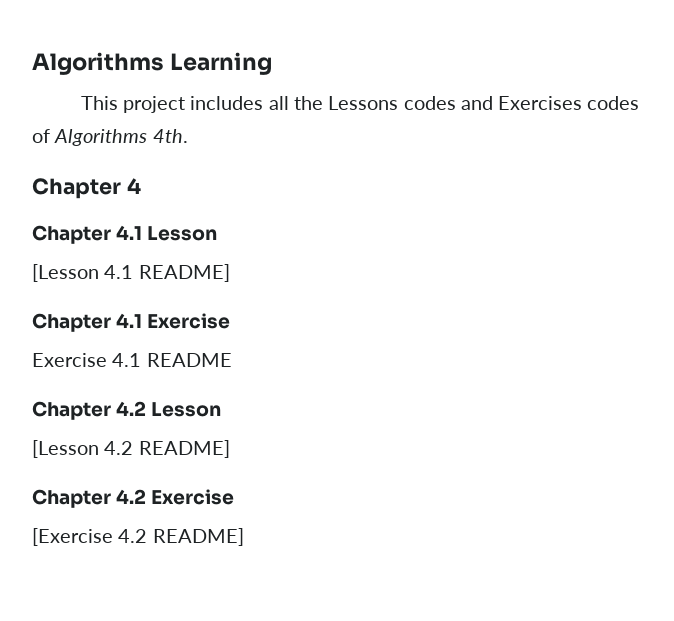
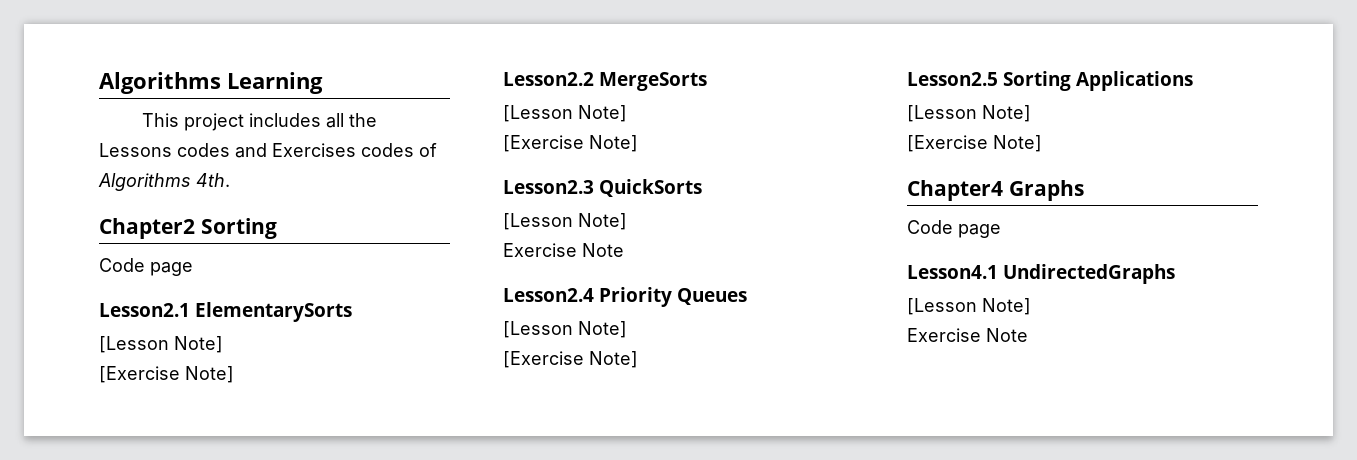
[32,178,141,199] [32,225,218,244] [32,264,230,282] [32,313,231,332] [32,353,232,367] [32,401,222,420] [32,440,230,458] [32,489,235,508] [32,528,244,546] Chapter 4 // Chapter 4.1 Lesson // [Lesson 4.1 README] // Chapter 4.1 Exercise // Exercise 4.1 README // Chapter 4.2 Lesson // [Lesson 4.2 README] // Chapter 4.2 Exercise // [Exercise 4.2 README] -> [99,218,277,239] [99,258,193,276] [99,302,352,322] [99,336,223,353] [99,366,234,383] [503,72,707,91] [503,105,627,122] [503,135,638,152] [503,179,702,197] [503,213,627,230] [503,243,624,257] [503,287,747,307] [503,321,627,338] [503,351,638,368] [907,71,1193,91] [907,105,1031,122] [907,135,1042,152] [907,180,1084,201] [907,220,1001,238] [907,264,1175,284] [907,298,1031,315] [907,328,1028,342] Chapter2 Sorting // Code page // Lesson2.1 ElementarySorts // [Lesson Note] // [Exercise Note] // Lesson2.2 MergeSorts // [Lesson Note] // [Exercise Note] // Lesson2.3 QuickSorts // [Lesson Note] // Exercise Note // Lesson2.4 Priority Queues // [Lesson Note] // [Exercise Note] // Lesson2.5 Sorting Applications // [Lesson Note] // [Exercise Note] // Chapter4 Graphs // Code page // Lesson4.1 UndirectedGraphs // [Lesson Note] // Exercise Note

